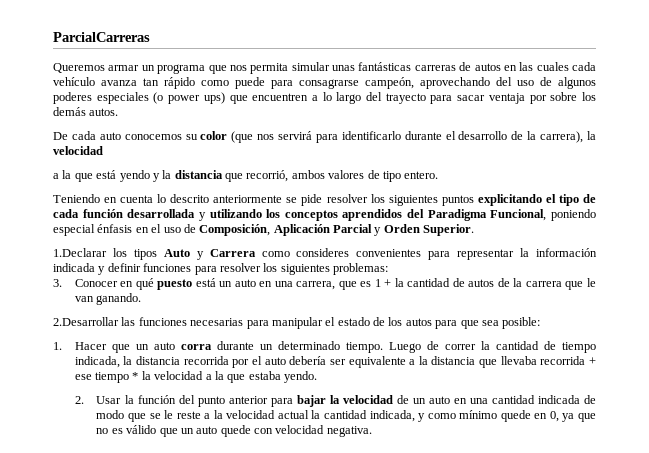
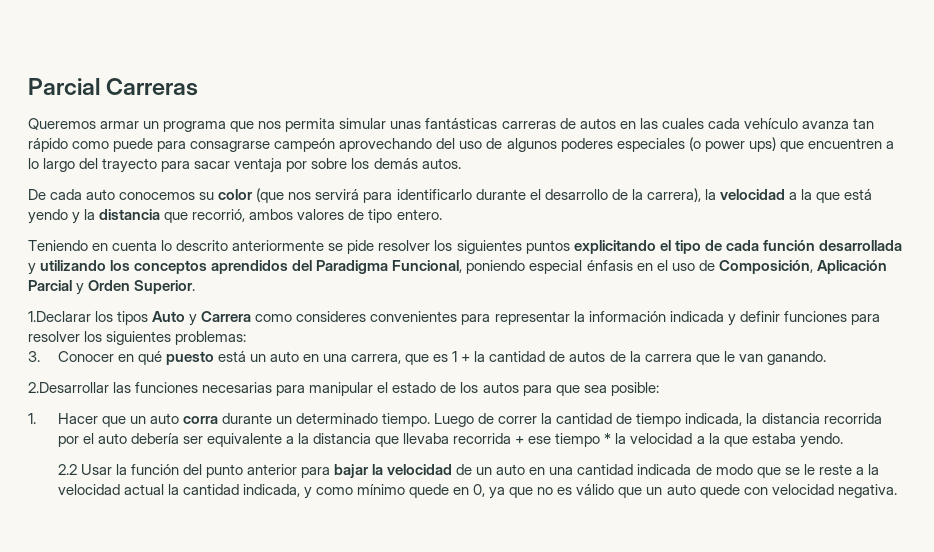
[53,32,150,42] ParcialCarreras -> [28,78,199,96] Parcial Carreras
[365,77,414,89] campeón, -> [274,138,336,152] campeón
(103, 150) // -> (785, 194) none
[74,396,84,404] 2. -> [57,464,77,475] 2.2

